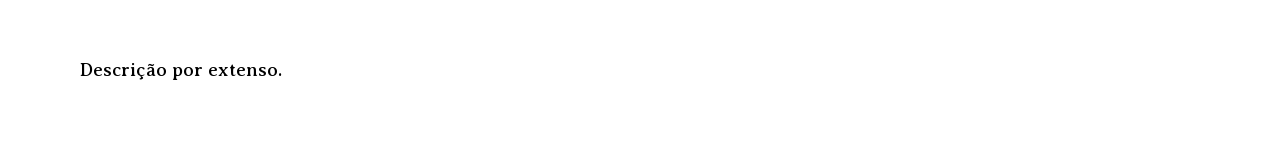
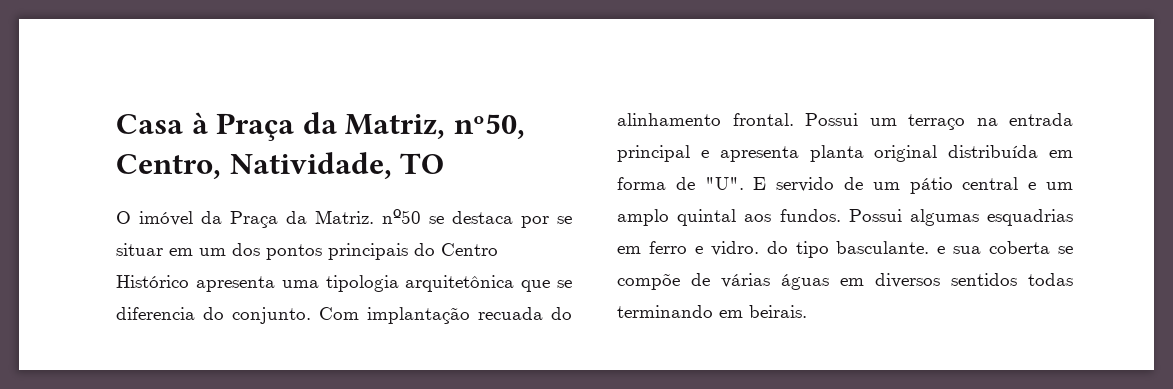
[80,63,283,80] Descrição por extenso. -> [116,112,525,141] [116,152,445,179] [116,209,572,228] [116,243,498,260] [116,275,572,292] [116,307,572,324] [617,113,1073,130] [617,145,1073,162] [617,177,1073,194] [617,209,1073,226] [617,241,1073,258] [617,273,1073,290] [617,305,807,318] Casa à Praça da Matriz, nº50, Centro, Natividade, TO // O imóvel da Praça da Matriz. nº50 se destaca por se situar em um dos pontos principais do Centro Histórico apresenta uma tipologia arquitetônica que se diferencia do conjunto. Com implantação recuada do alinhamento frontal. Possui um terraço na entrada principal e apresenta planta original distribuída em forma de "U". E servido de um pátio central e um amplo quintal aos fundos. Possui algumas esquadrias em ferro e vidro. do tipo basculante. e sua coberta se compõe de várias águas em diversos sentidos todas terminando em beirais.

